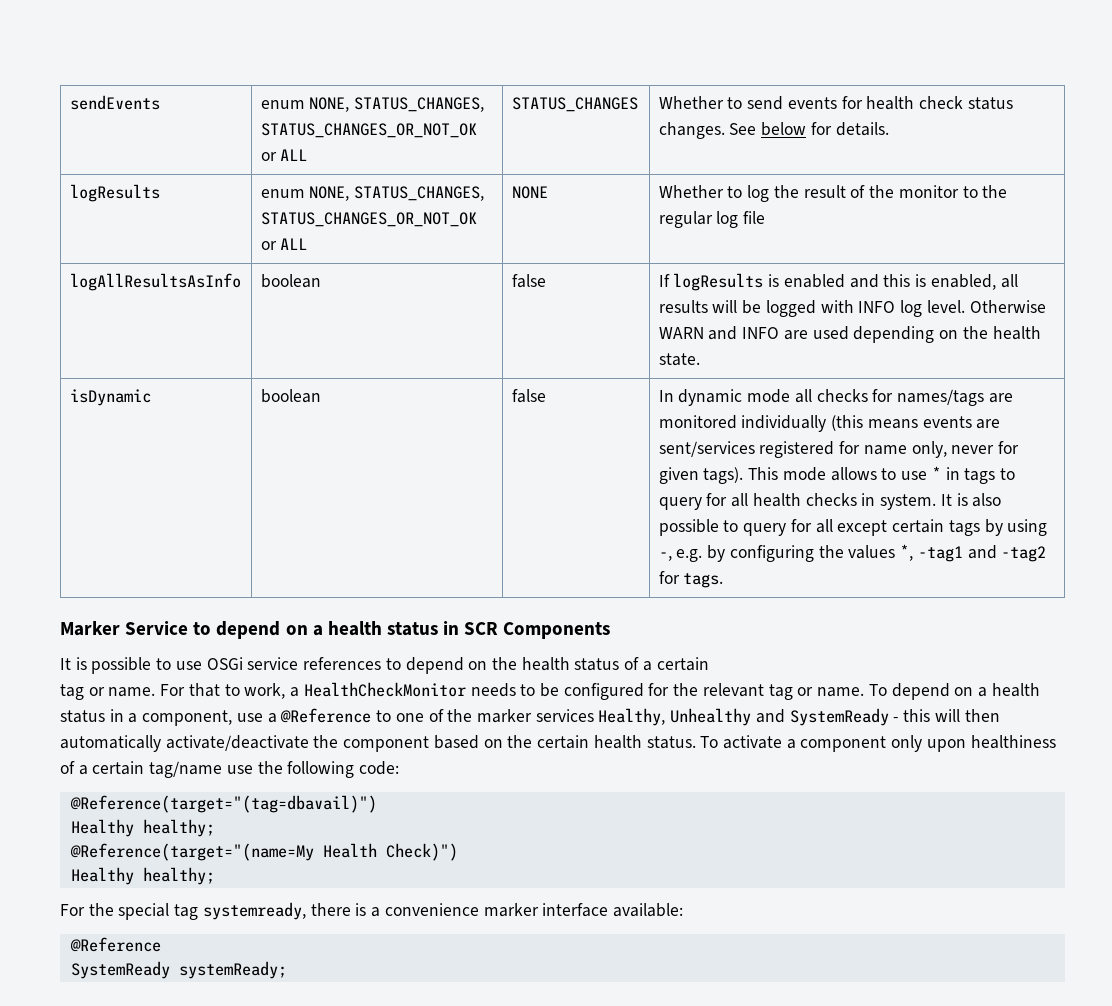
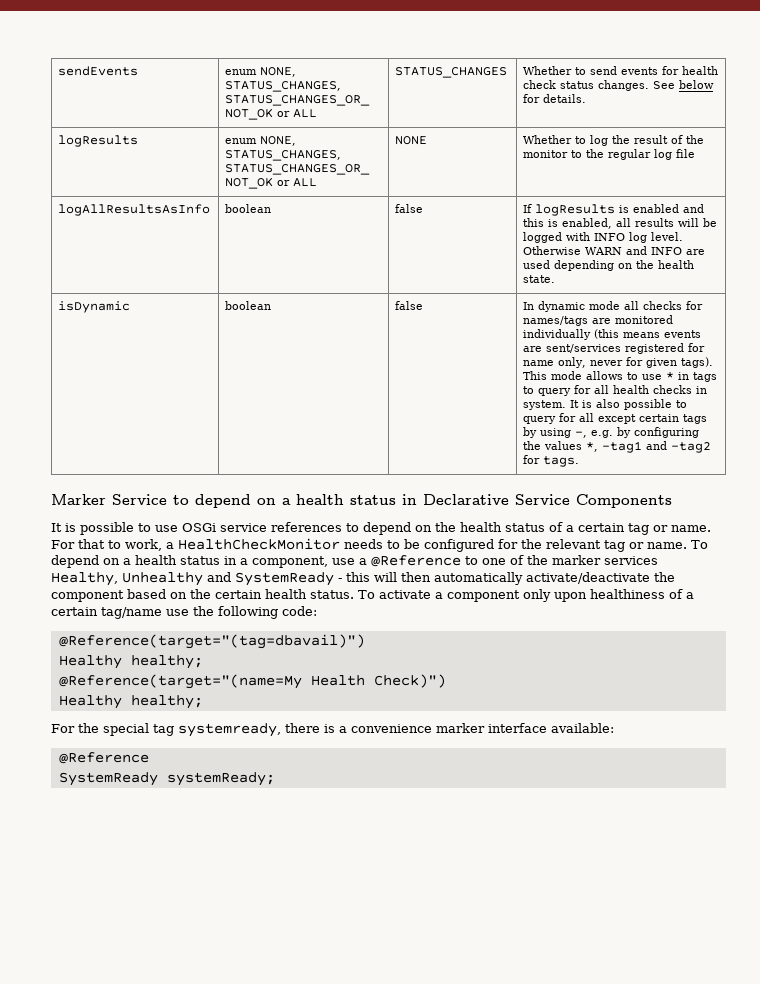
[464,622,499,635] SCR -> [423,494,570,505] Declarative Service
(709, 664) // -> (625, 527) none

